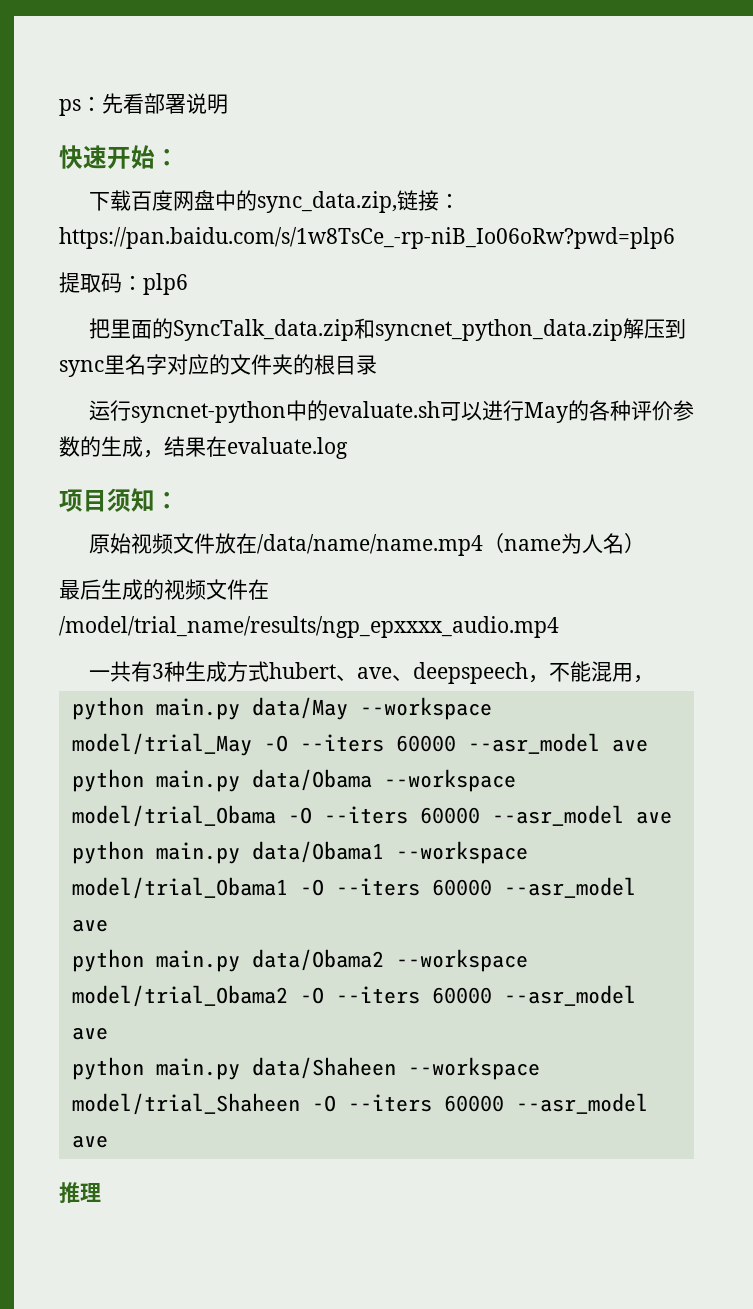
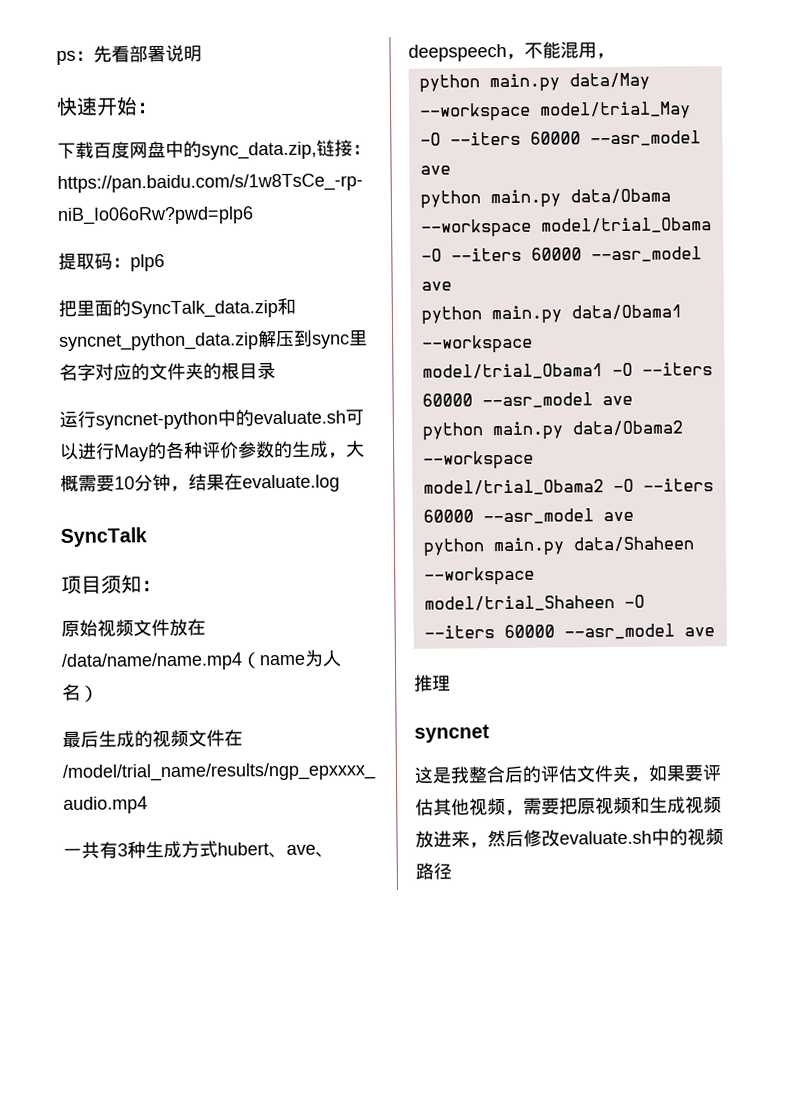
(164, 454) none -> [345,440,365,458] [60,473,189,492] 大概需要10分钟，
(348, 448) none -> [60,527,147,547] // SyncTalk
(101, 1192) none -> [414,724,490,743] [414,764,722,784] [415,796,722,817] [415,828,724,849] [415,862,452,880] // syncnet // 这是我整合后的评估文件夹，如果要评估其他视频，需要把原视频和生成视频放进来，然后修改evaluate.sh中的视频路径

